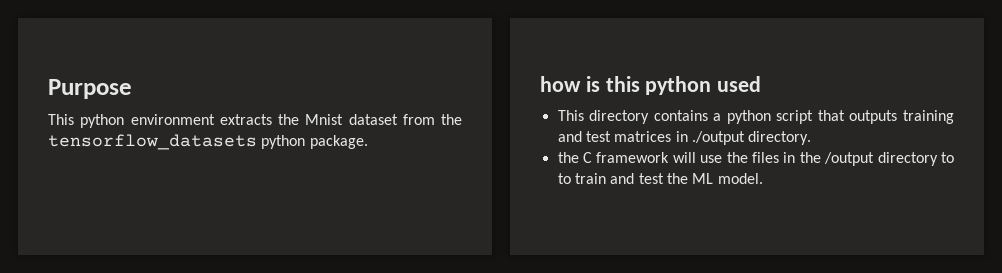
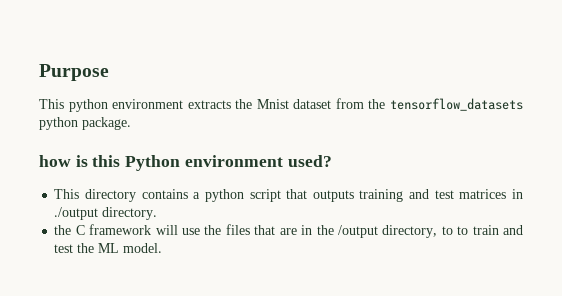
[645,76,762,95] python used -> [125,155,332,171] Python environment used?
(779, 157) none -> [254,225,297,235] that are
[877,152,938,166] directory -> [382,225,438,238] directory,

